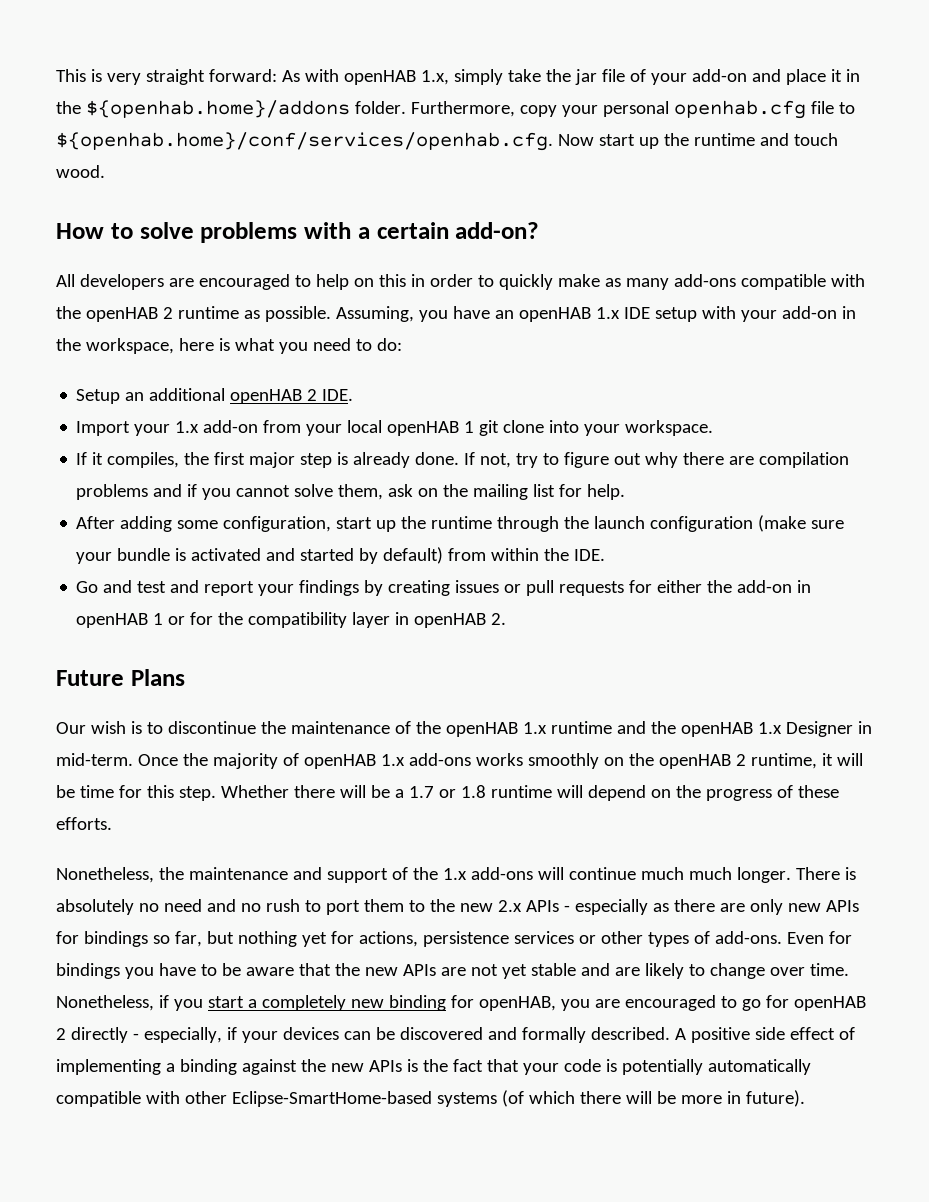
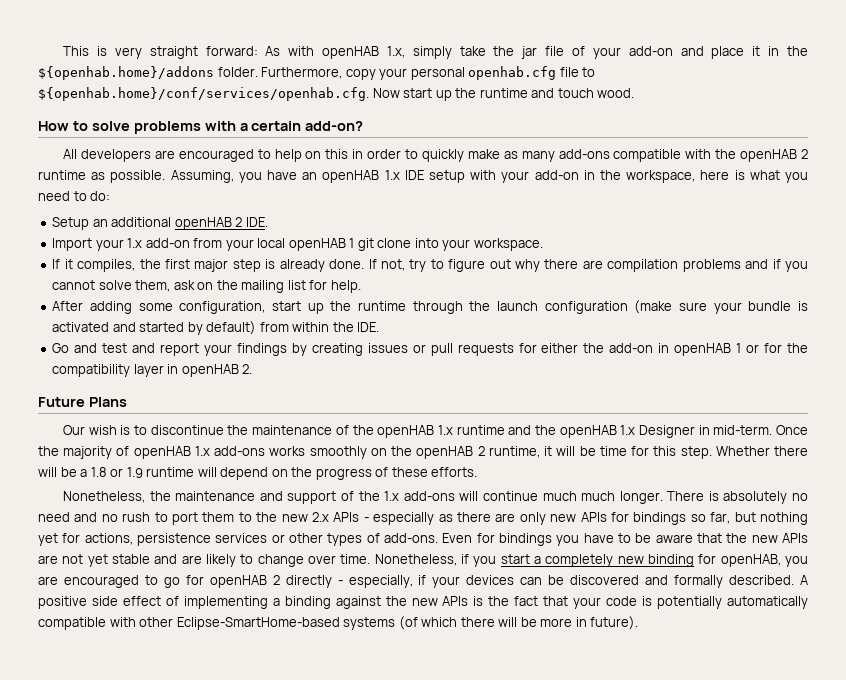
[408,785,486,798] 1.7 or 1.8 -> [90,467,143,478] 1.8 or 1.9

